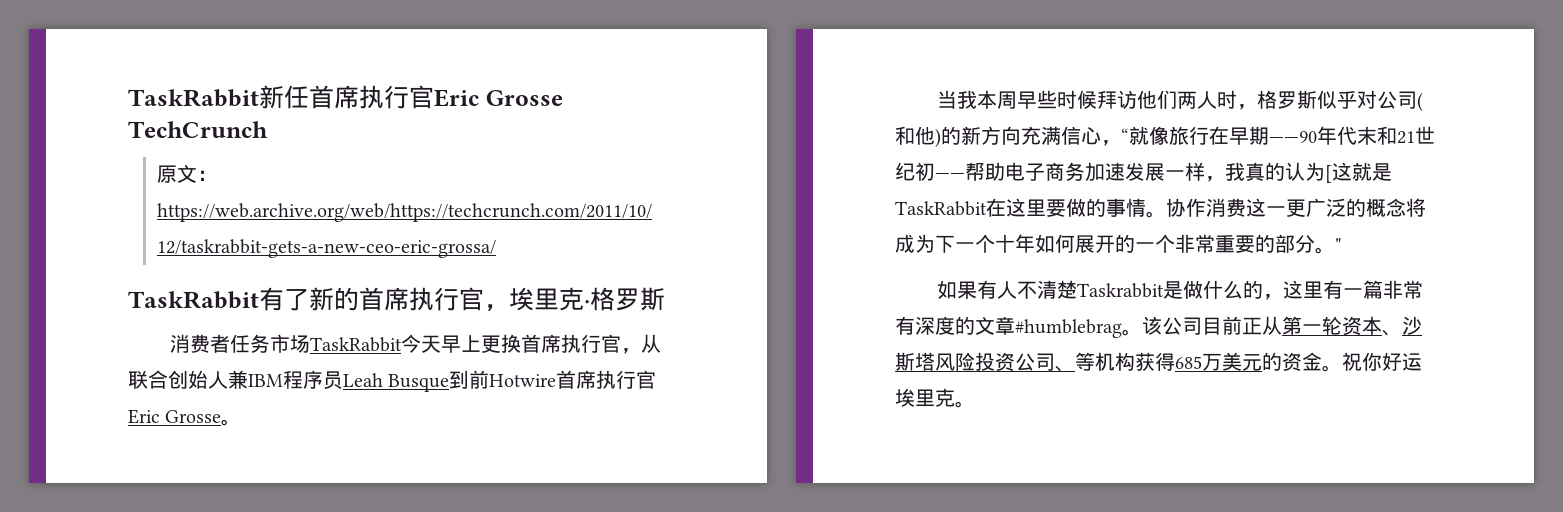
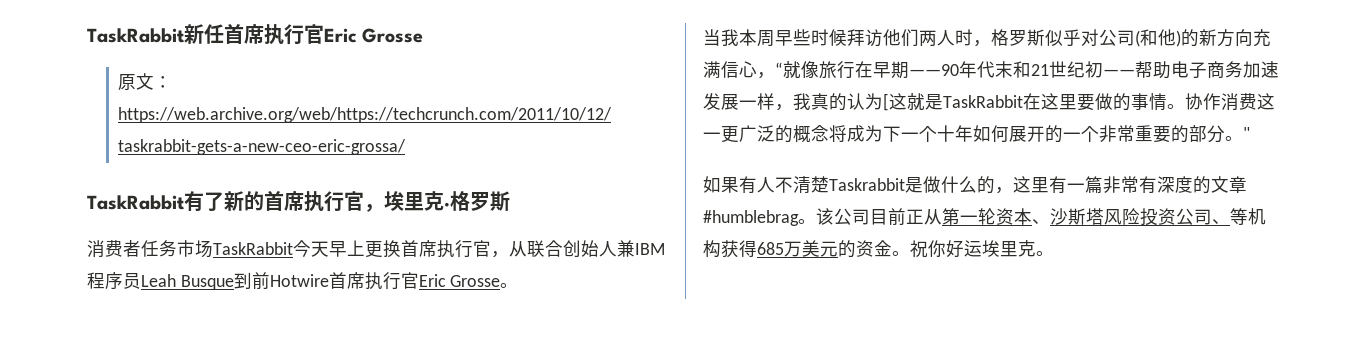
[128,121,268,138] TechCrunch -> (424, 35) none

